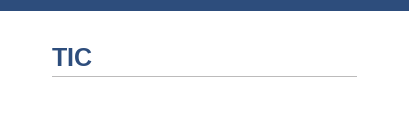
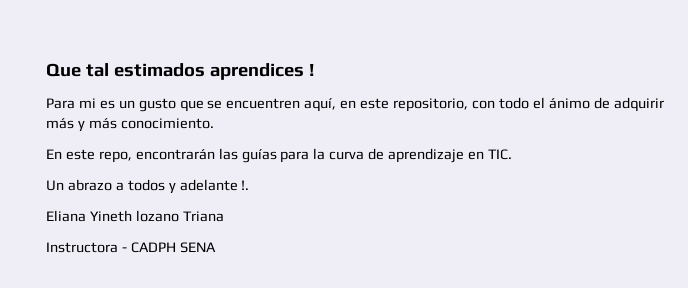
[52,48,92,66] TIC -> [46,63,314,80] [46,97,664,112] [46,118,214,132] [46,148,512,163] [46,179,250,194] [46,210,224,222] [46,242,216,253] Que tal estimados aprendices ! // Para mi es un gusto que se encuentren aquí, en este repositorio, con todo el ánimo de adquirir más y más conocimiento. // En este repo, encontrarán las guías para la curva de aprendizaje en TIC. // Un abrazo a todos y adelante !. // Eliana Yineth lozano Triana // Instructora - CADPH SENA

